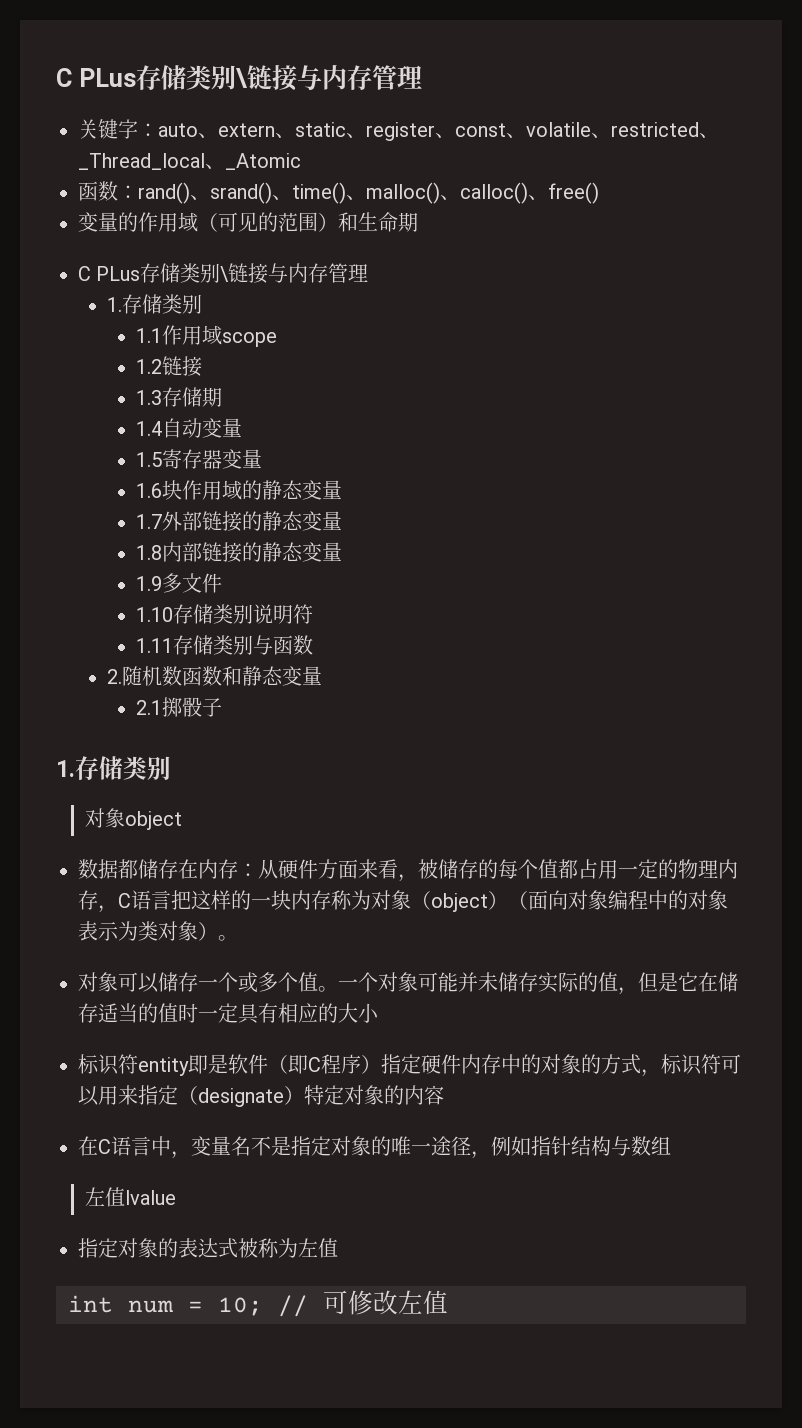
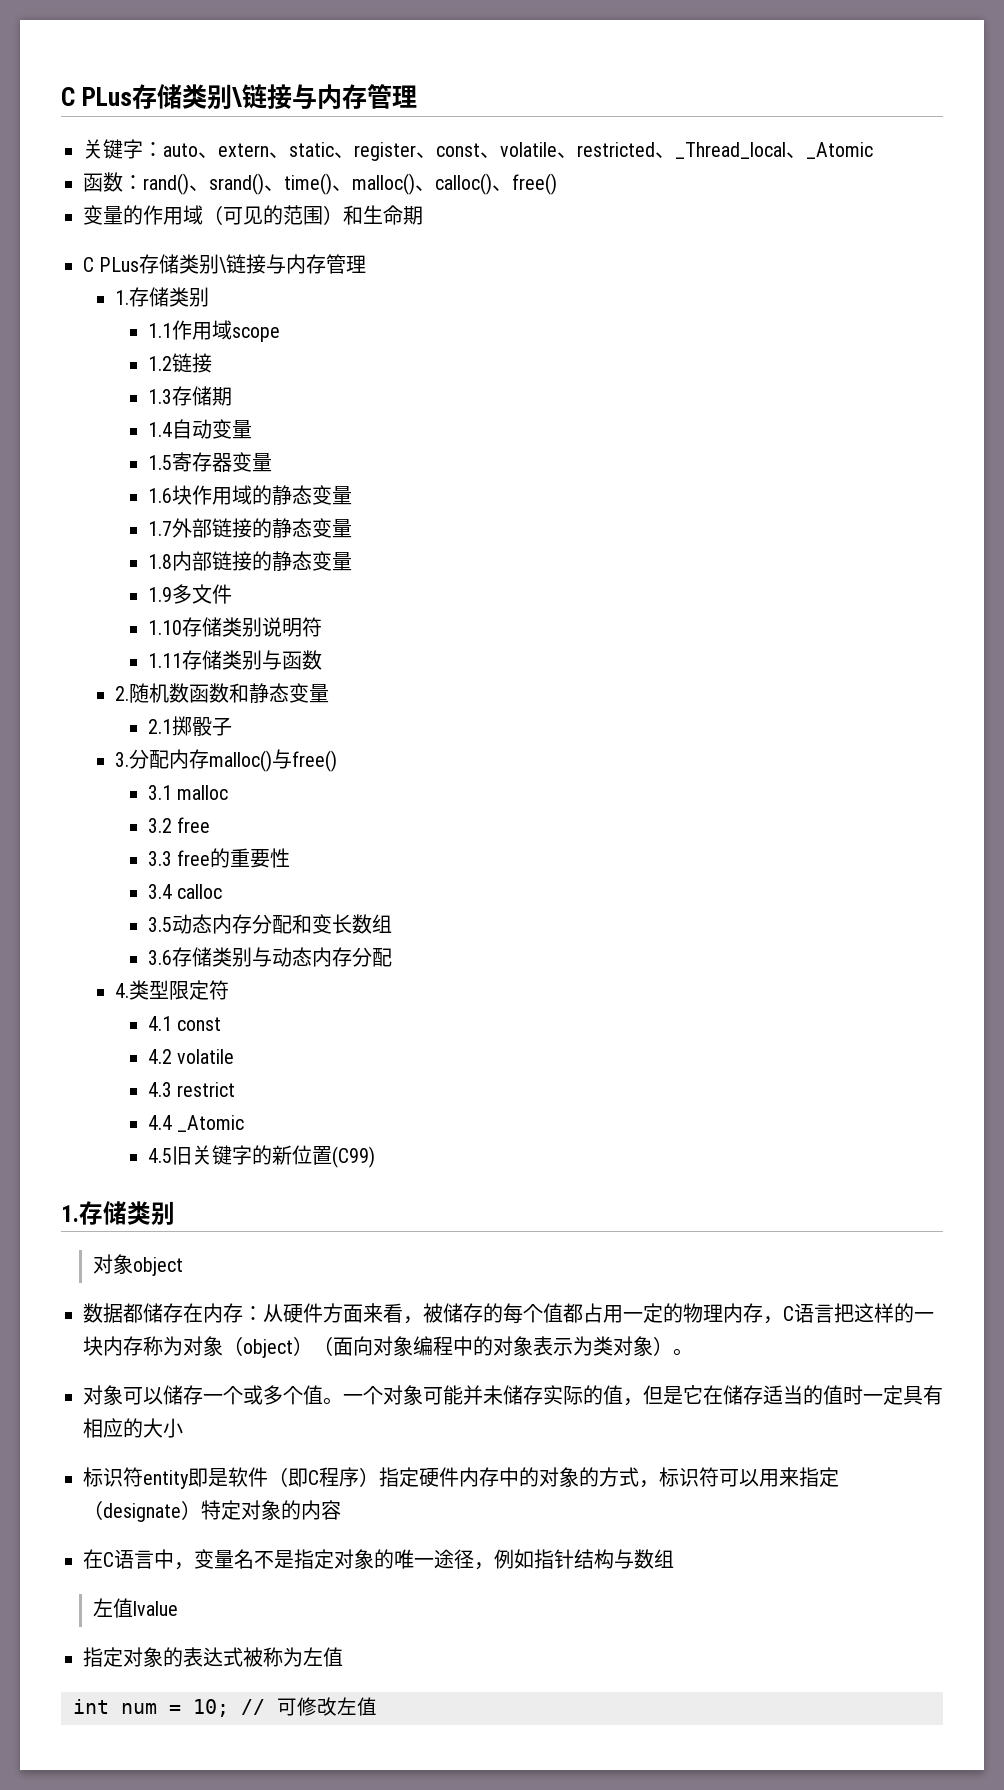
(222, 707) none -> [115,749,338,772] [147,785,229,800] [147,817,211,833] [147,848,291,868] [147,884,223,899] [147,914,392,934] [147,947,392,967] [115,980,230,1000] [147,1016,222,1031] [147,1049,235,1064] [147,1082,236,1097] [147,1115,245,1132] [147,1145,375,1168] // 3.分配内存malloc()与free() // 3.1 malloc // 3.2 free // 3.3 free的重要性 // 3.4 calloc // 3.5动态内存分配和变长数组 // 3.6存储类别与动态内存分配 // 4.类型限定符 // 4.1 const // 4.2 volatile // 4.3 restrict // 4.4 _Atomic // 4.5旧关键字的新位置(C99)

